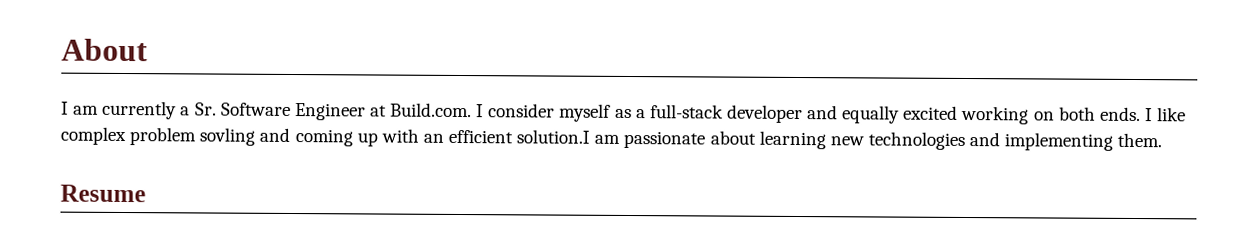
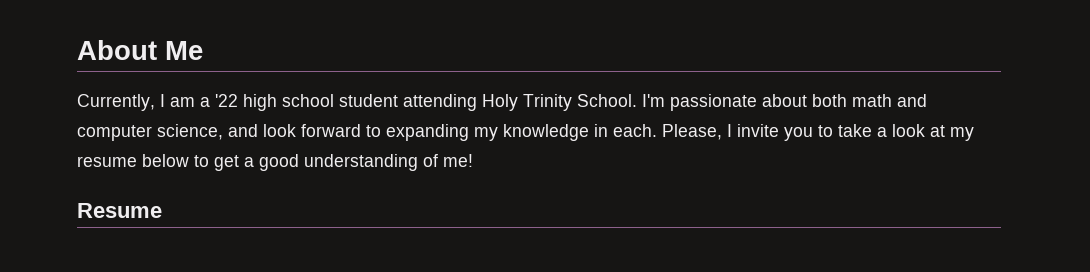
[61,100,1187,125] [60,126,1163,151] // I am currently a Sr. Software Engineer at Build.com. I consider myself as a full-stack developer and equally excited working on both ends. I like complex problem sovling and coming up with an efficient solution.I am passionate about learning new technologies and implementing them. -> [165,41,203,60] [77,94,927,111] [77,124,974,141] [77,154,473,171] Me // Currently, I am a '22 high school student attending Holy Trinity School. I'm passionate about both math and computer science, and look forward to expanding my knowledge in each. Please, I invite you to take a look at my resume below to get a good understanding of me!

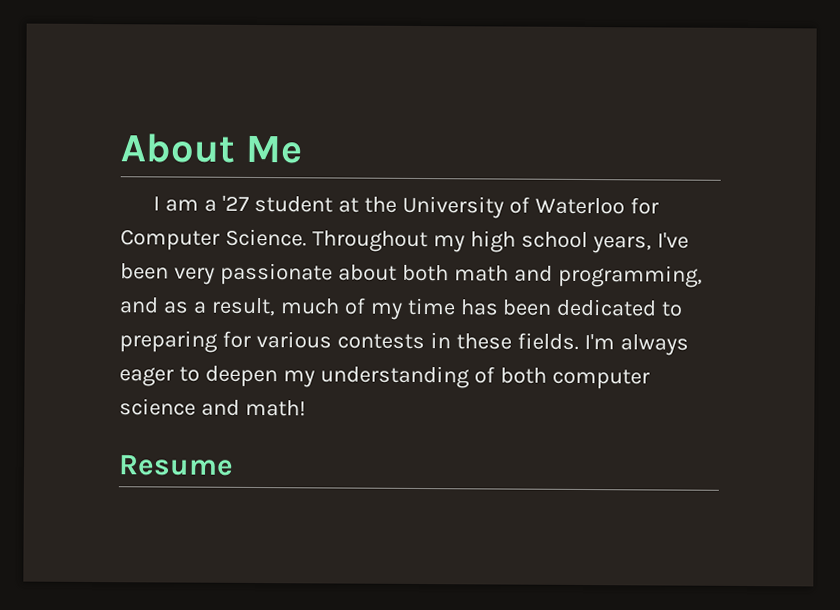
[77,94,155,111] Currently, -> (303, 149) none
[215,94,665,111] '22 high school student attending Holy Trinity School. I'm -> [222,195,659,219] [120,228,689,254] [120,263,215,285] '27 student at the University of Waterloo for Computer Science. Throughout my high school years, I've been very
[77,124,974,141] [77,154,473,171] computer science, and look forward to expanding my knowledge in each. Please, I invite you to take a look at my resume below to get a good understanding of me! -> [557,264,703,288] [119,297,684,320] [119,330,689,356] [119,365,650,390] [119,398,306,417] programming, and as a result, much of my time has been dedicated to preparing for various contests in these fields. I'm always eager to deepen my understanding of both computer science and math!

